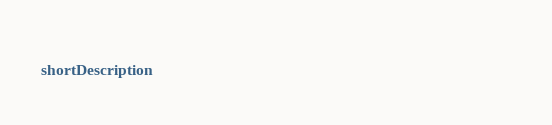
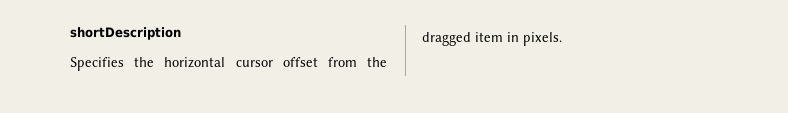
(153, 71) none -> [70,57,387,71] [422,32,562,46] // Specifies the horizontal cursor offset from the dragged item in pixels.

